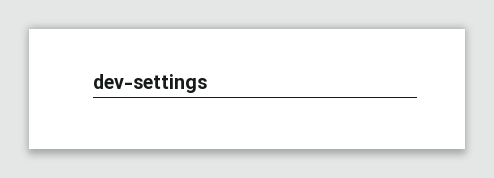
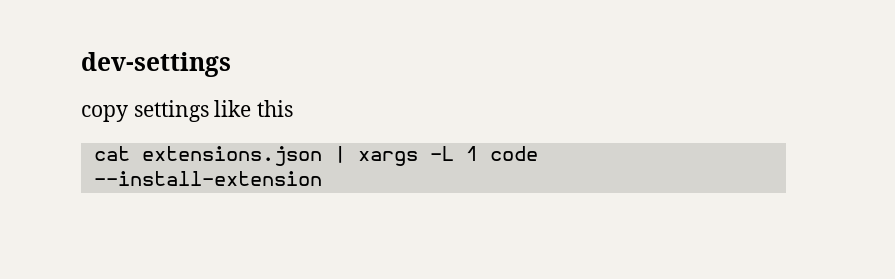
(207, 83) none -> [81,100,294,122] [93,146,538,166] [93,171,322,186] // copy settings like this // cat extensions.json | xargs -L 1 code --install-extension

